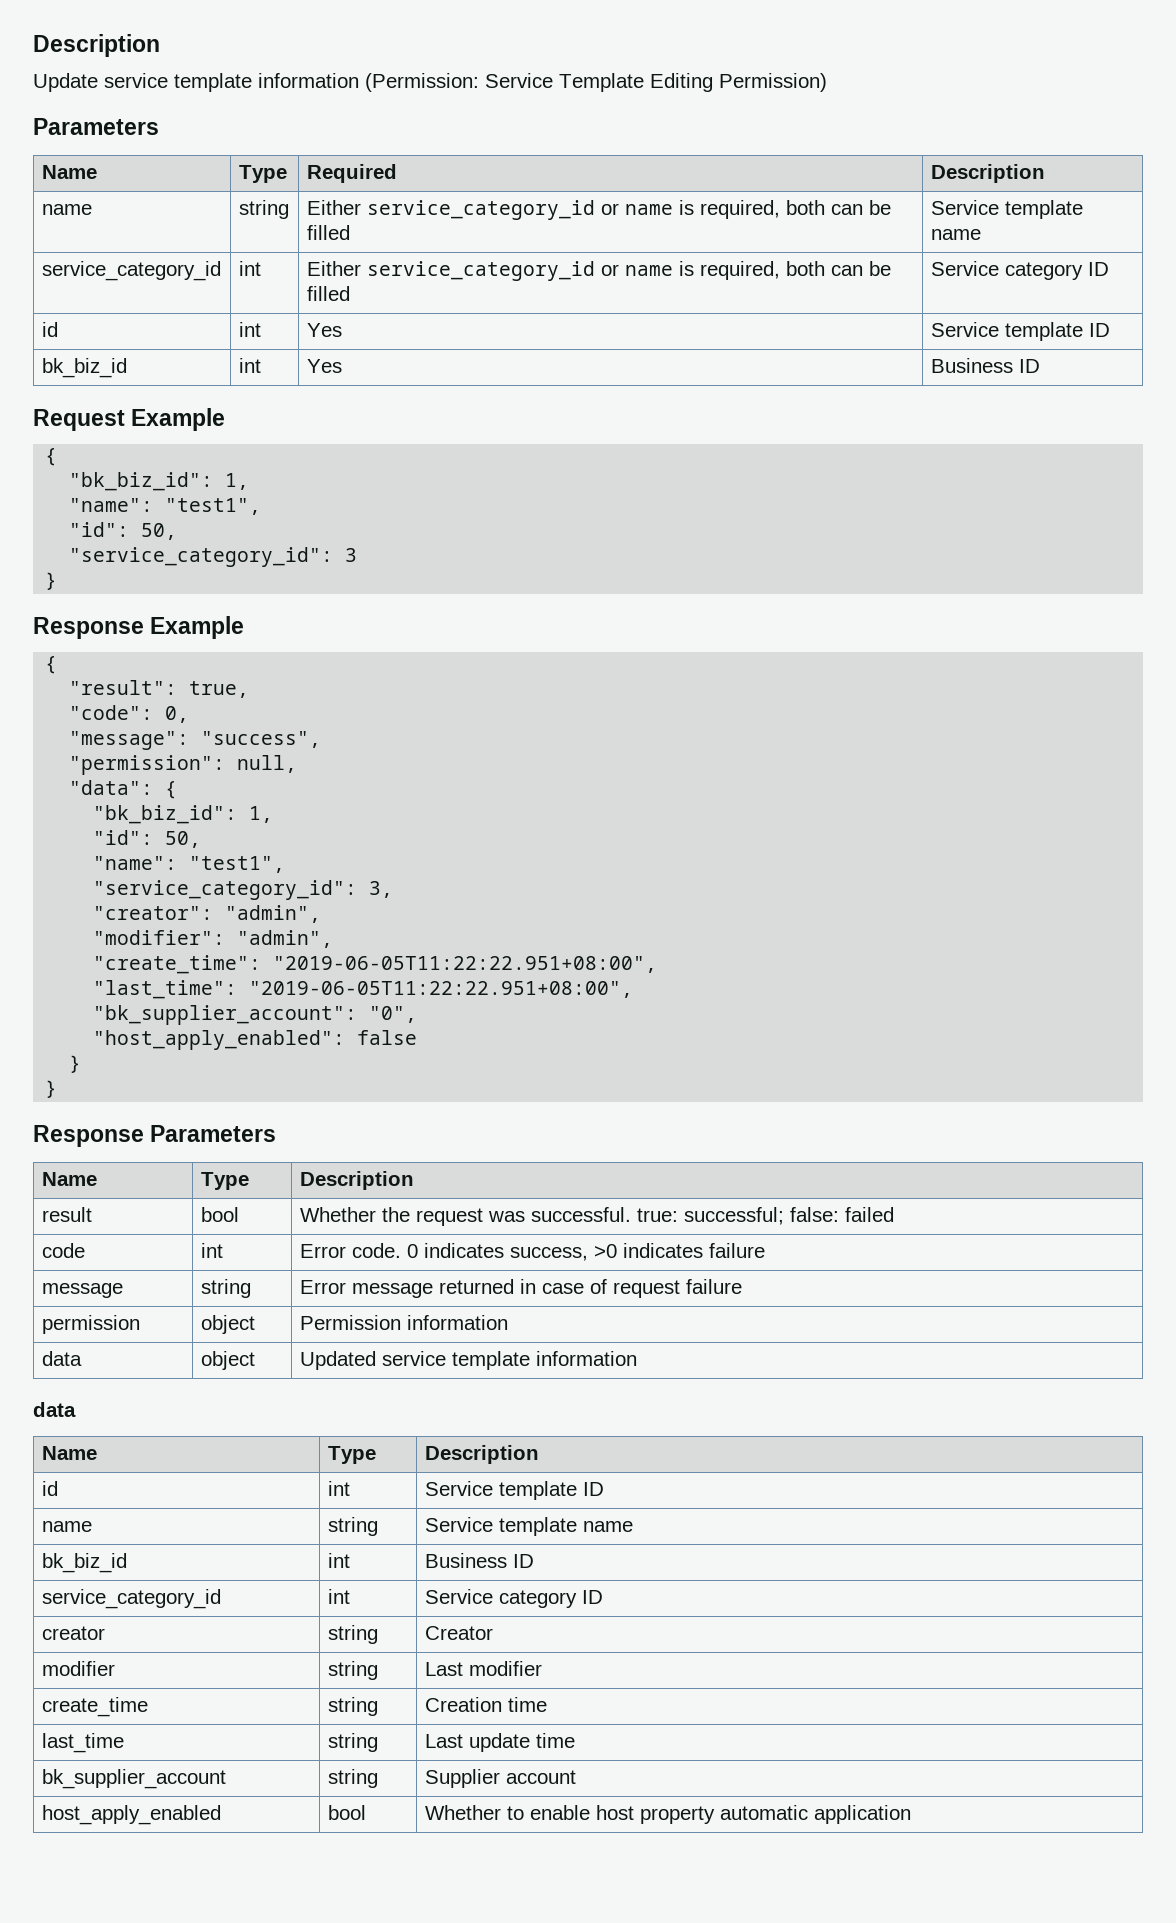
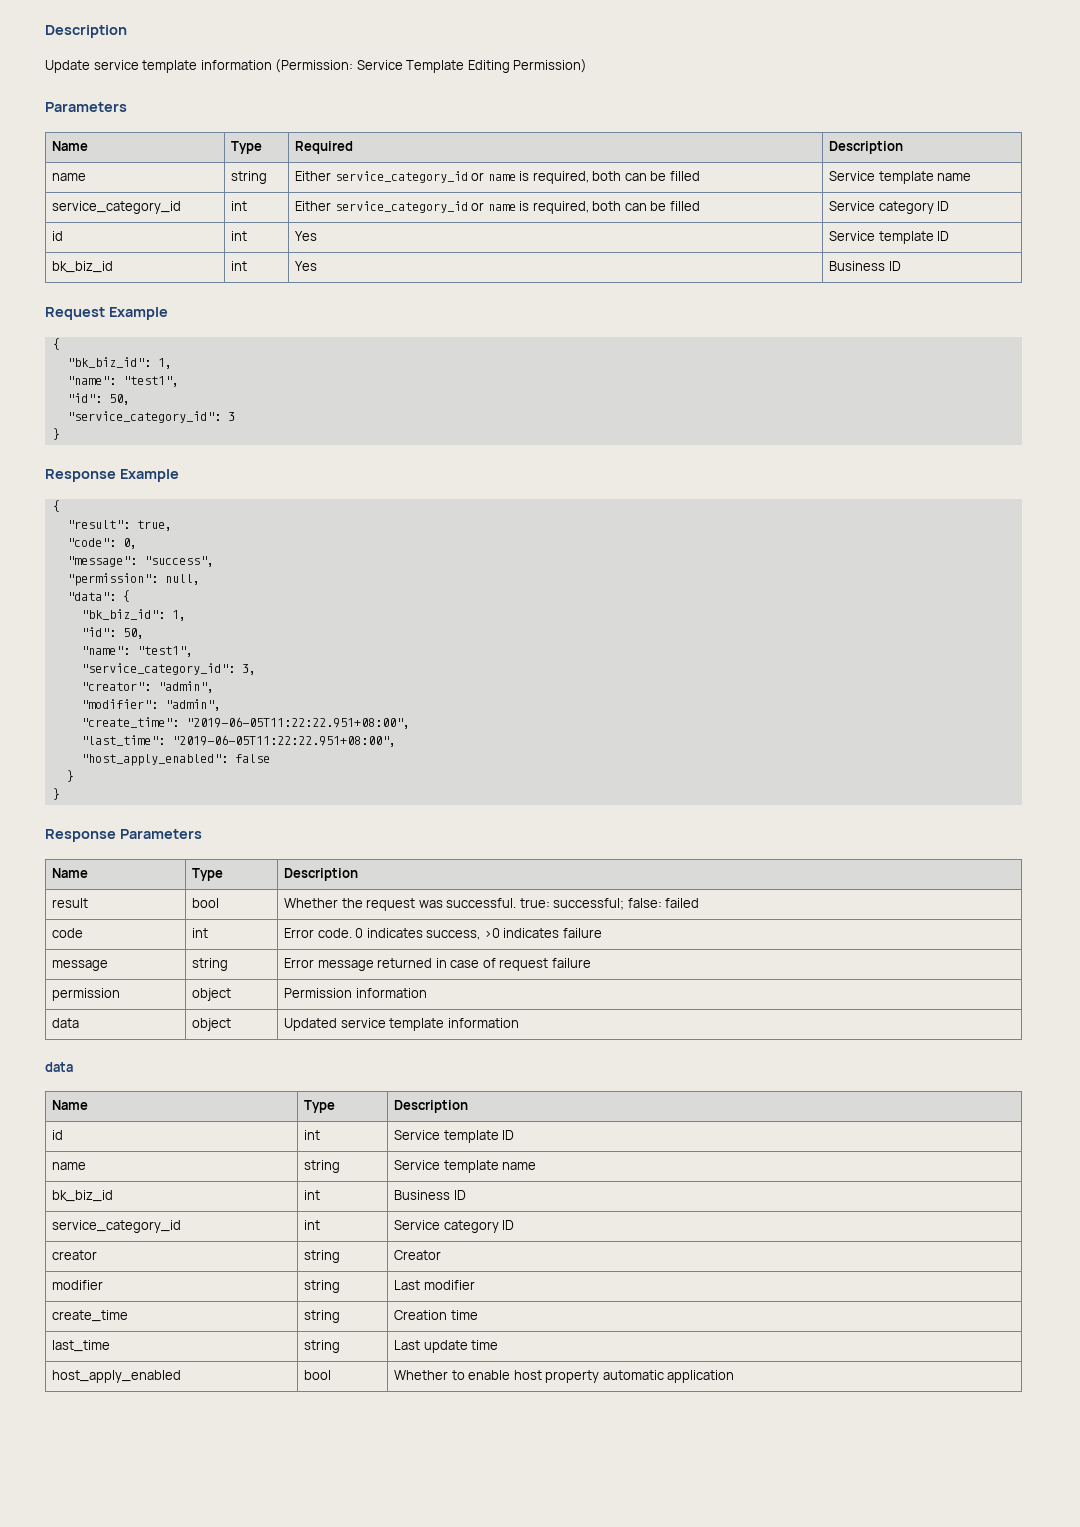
[93,1005,418,1025] // "bk_supplier_account": "0", -> (396, 741) none
[41,1769,226,1789] [327,1769,378,1788] [424,1769,576,1788] // bk_supplier_account | string | Supplier account -> (499, 1345) none

